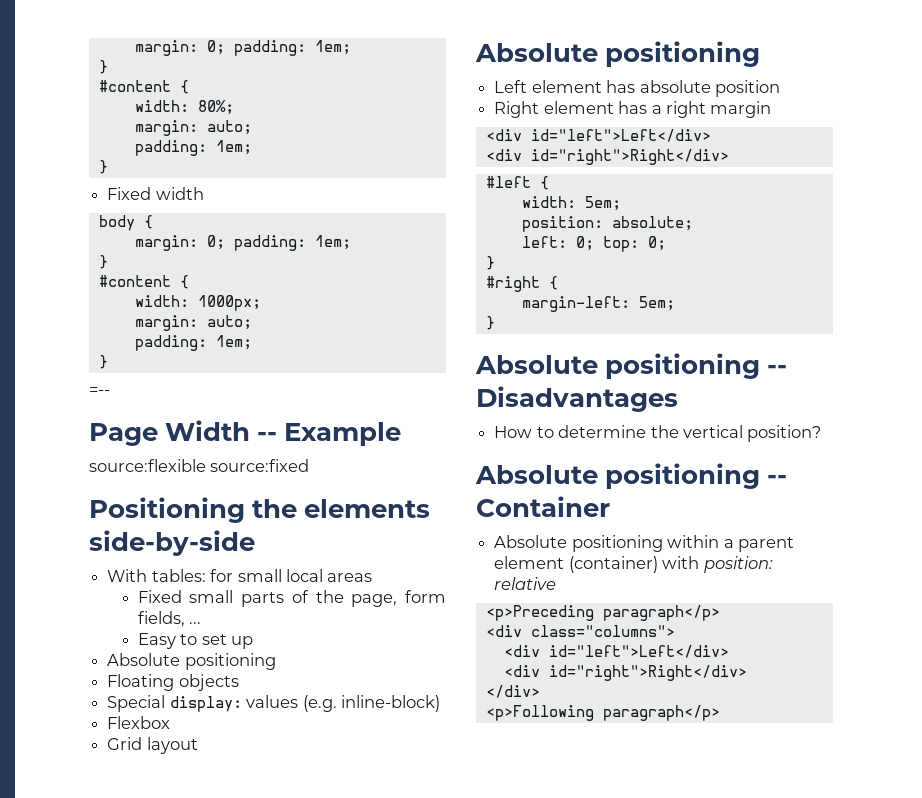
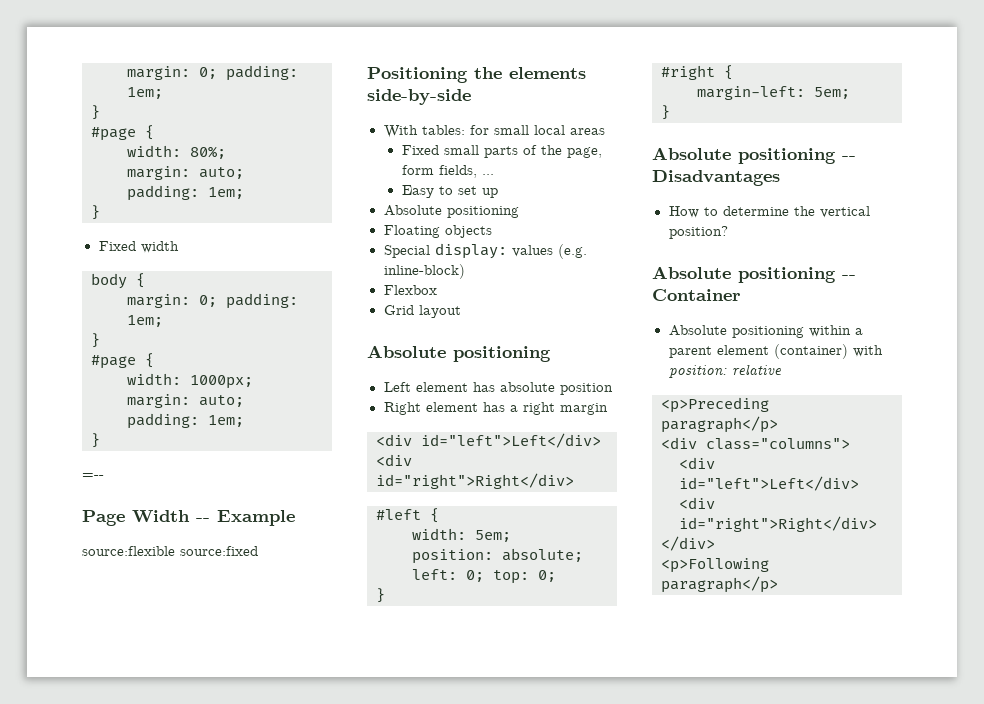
[134,40,351,56] [98,60,108,74] [98,80,171,92] margin: 0; padding: 1em; // } // #content -> [127,65,298,81] [127,87,163,99] [91,105,100,120] [91,127,136,141] margin: 0; padding: 1em; // } // #page
[98,275,171,287] #content -> [91,355,136,369] #page

